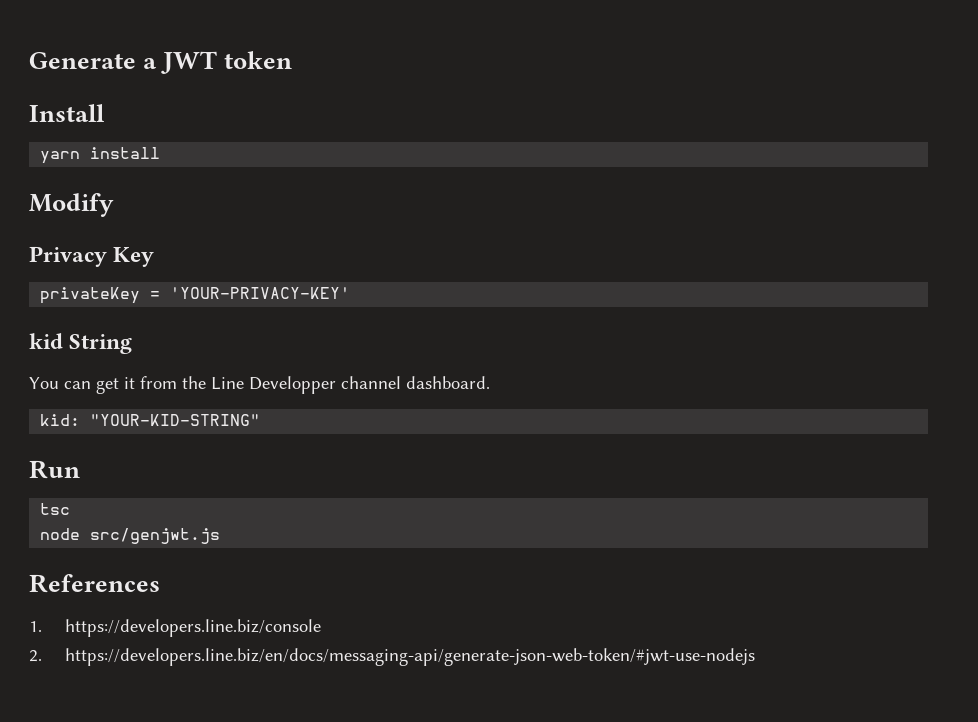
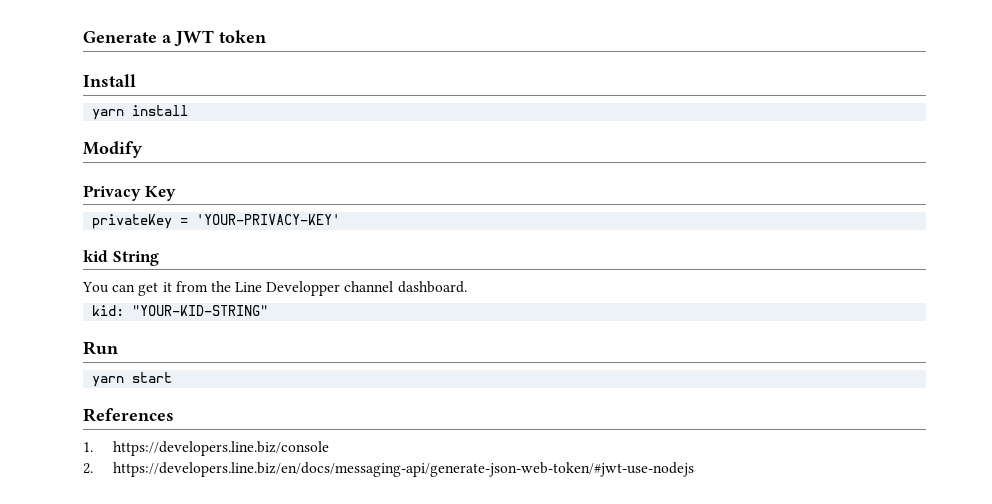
[40,503,71,515] [40,528,221,544] tsc // node src/genjwt.js -> [92,372,173,387] yarn start

